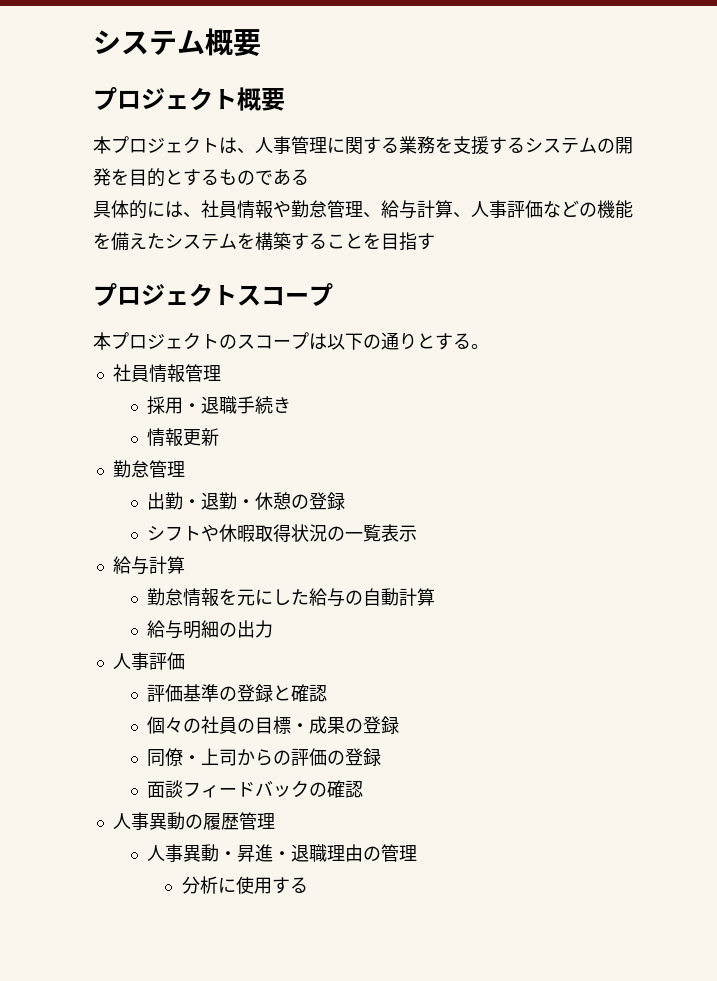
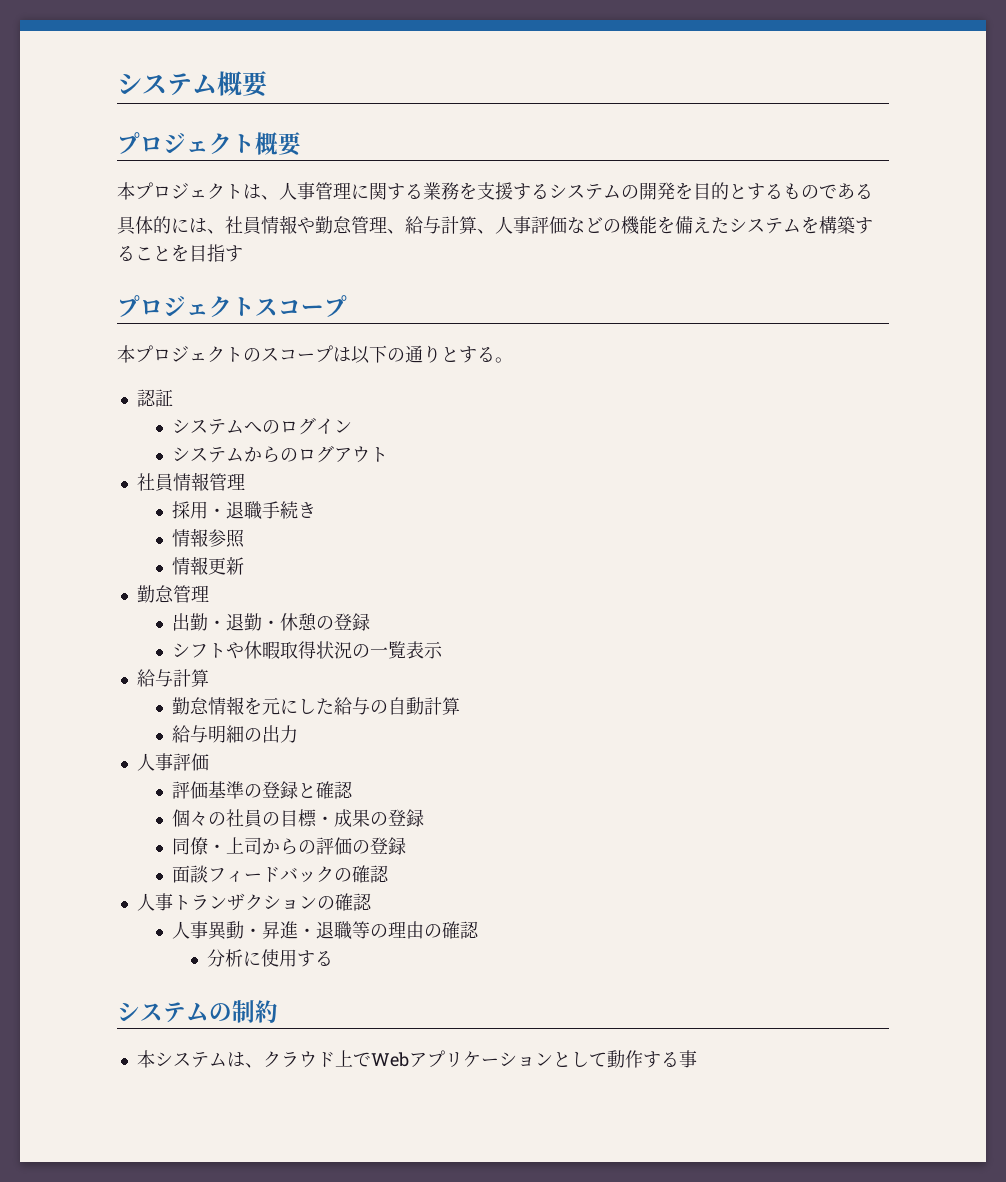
(489, 346) none -> [136,389,173,407] [171,417,352,435] [171,445,388,463] // 認証 // システムへのログイン // システムからのログアウト
(292, 405) none -> [171,528,245,548] // 情報参照
[148,812,275,830] 異動の履歴管理 -> [172,893,372,911] トランザクションの確認
[327,844,418,862] 理由の管理 -> [351,921,479,939] 等の理由の確認
(308, 885) none -> [117,1000,278,1023] [136,1050,697,1068] // システムの制約 // 本システムは、クラウド上でWebアプリケーションとして動作する事

